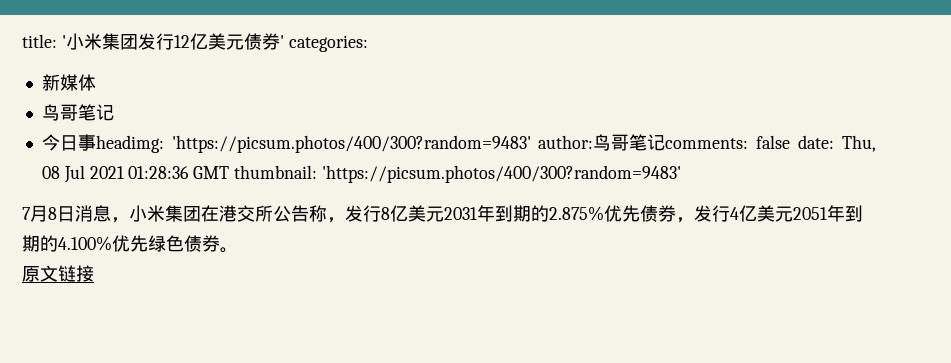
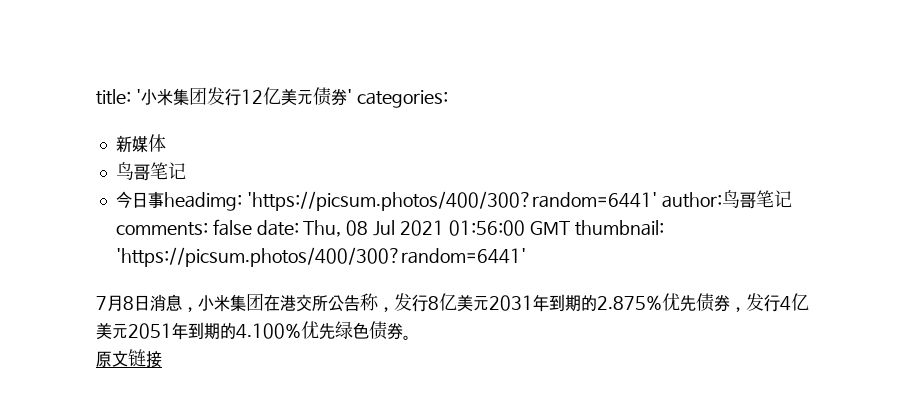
[171,135,531,153] 'https://picsum.photos/400/300?random=9483' -> [246,191,657,211] 'https://picsum.photos/400/300?random=6441'
[128,166,190,179] 01:28:36 -> [448,220,525,236] 01:56:00
[321,165,681,183] 'https://picsum.photos/400/300?random=9483' -> [115,247,526,267] 'https://picsum.photos/400/300?random=6441'

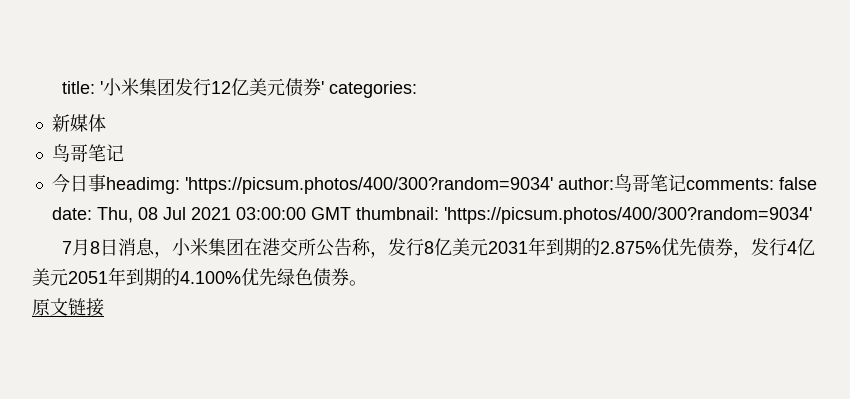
[246,191,657,211] 'https://picsum.photos/400/300?random=6441' -> [184,177,553,194] 'https://picsum.photos/400/300?random=9034'
[448,220,525,236] 01:56:00 -> [235,207,306,220] 03:00:00
[115,247,526,267] 'https://picsum.photos/400/300?random=6441' -> [443,207,812,224] 'https://picsum.photos/400/300?random=9034'

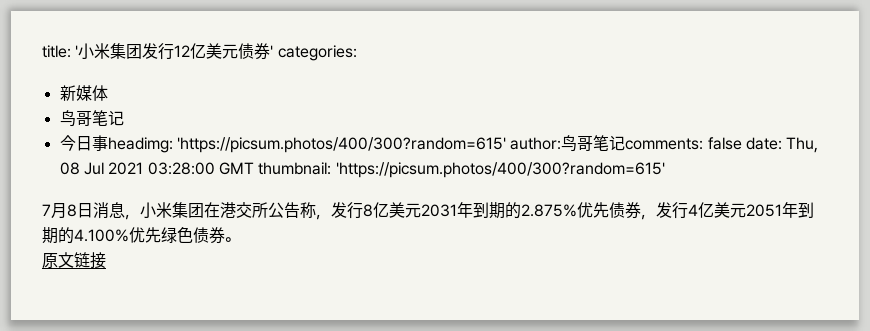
[184,177,553,194] 'https://picsum.photos/400/300?random=9034' -> [176,137,506,153] 'https://picsum.photos/400/300?random=615'
[235,207,306,220] 03:00:00 -> [147,162,215,175] 03:28:00
[443,207,812,224] 'https://picsum.photos/400/300?random=9034' -> [335,162,665,178] 'https://picsum.photos/400/300?random=615'

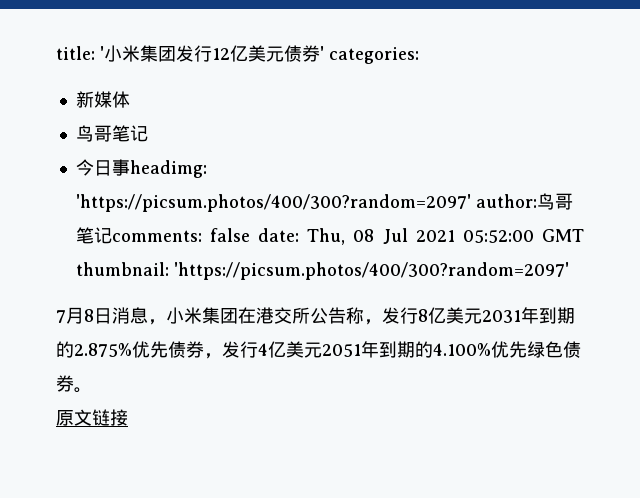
[176,137,506,153] 'https://picsum.photos/400/300?random=615' -> [75,194,471,212] 'https://picsum.photos/400/300?random=2097'
[147,162,215,175] 03:28:00 -> [462,230,534,243] 05:52:00
[335,162,665,178] 'https://picsum.photos/400/300?random=615' -> [173,262,569,280] 'https://picsum.photos/400/300?random=2097'

